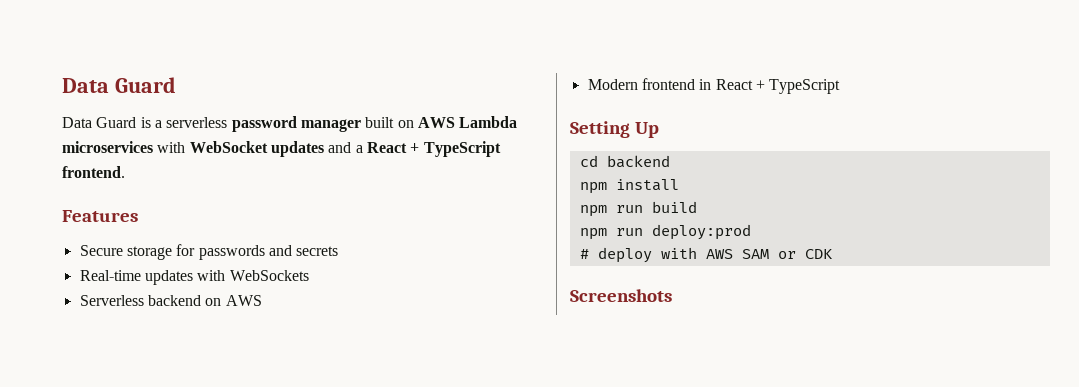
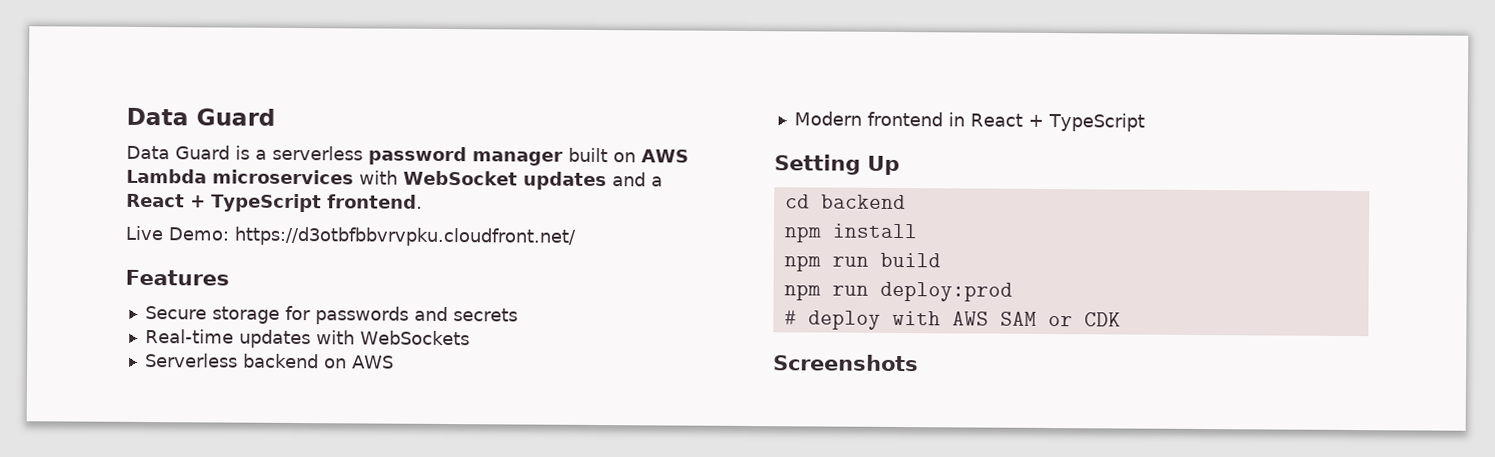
(125, 172) none -> [125,225,576,247] // Live Demo: https://d3otbfbbvrvpku.cloudfront.net/

